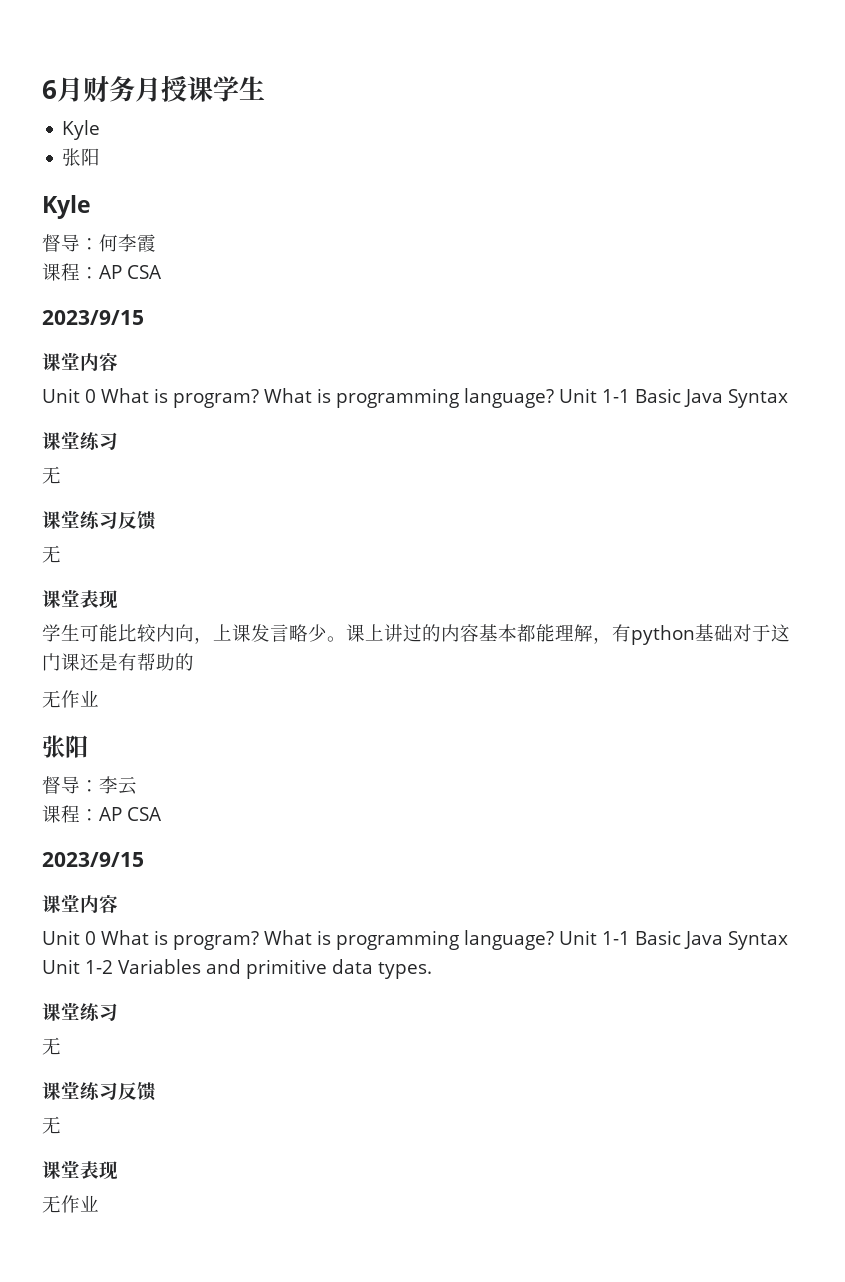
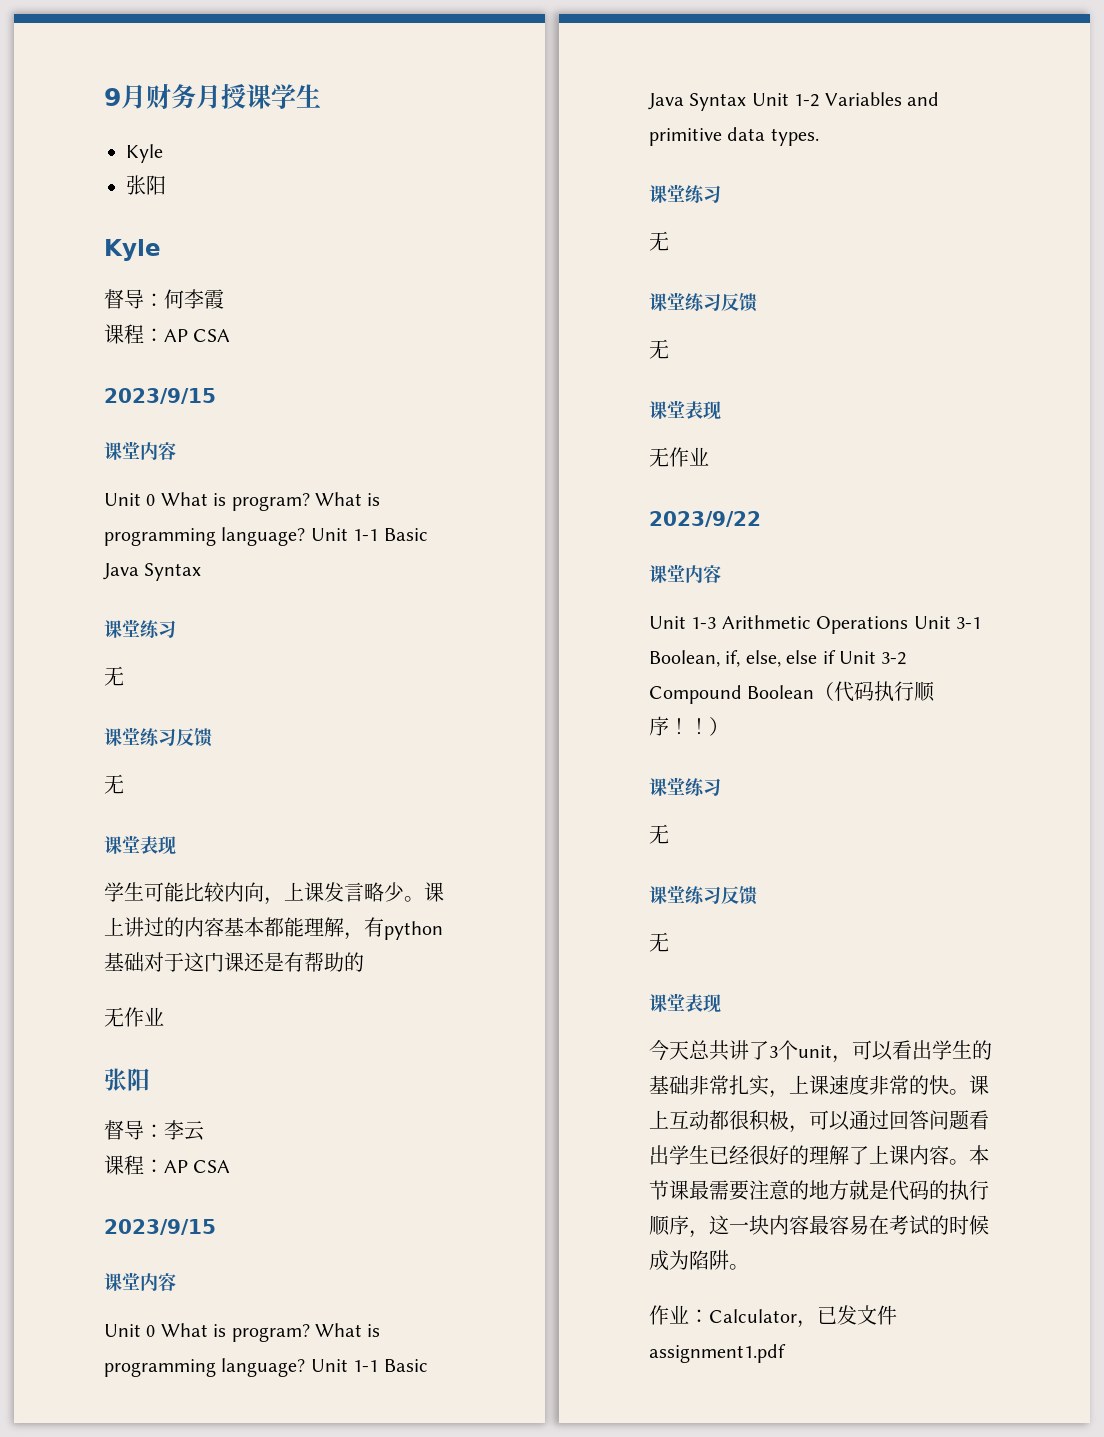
[42,80,57,99] 6 -> [104,88,121,106] 9
(99, 1203) none -> [649,511,761,527] [649,564,721,583] [649,615,981,634] [649,650,907,667] [649,681,936,704] [649,716,729,736] [649,777,721,796] [649,824,669,844] [649,885,757,905] [649,932,669,952] [649,993,721,1013] [649,1040,992,1063] [649,1074,989,1098] [649,1110,989,1133] [649,1145,989,1165] [649,1180,989,1201] [649,1215,989,1238] [649,1250,749,1271] [649,1305,897,1328] [649,1344,786,1363] // 2023/9/22 // 课堂内容 // Unit 1-3 Arithmetic Operations Unit 3-1 Boolean, if, else, else if Unit 3-2 Compound Boolean（代码执行顺序！！） // 课堂练习 // 无 // 课堂练习反馈 // 无 // 课堂表现 // 今天总共讲了3个unit，可以看出学生的基础非常扎实，上课速度非常的快。课上互动都很积极，可以通过回答问题看出学生已经很好的理解了上课内容。本节课最需要注意的地方就是代码的执行顺序，这一块内容最容易在考试的时候成为陷阱。 // 作业：Calculator，已发文件assignment1.pdf

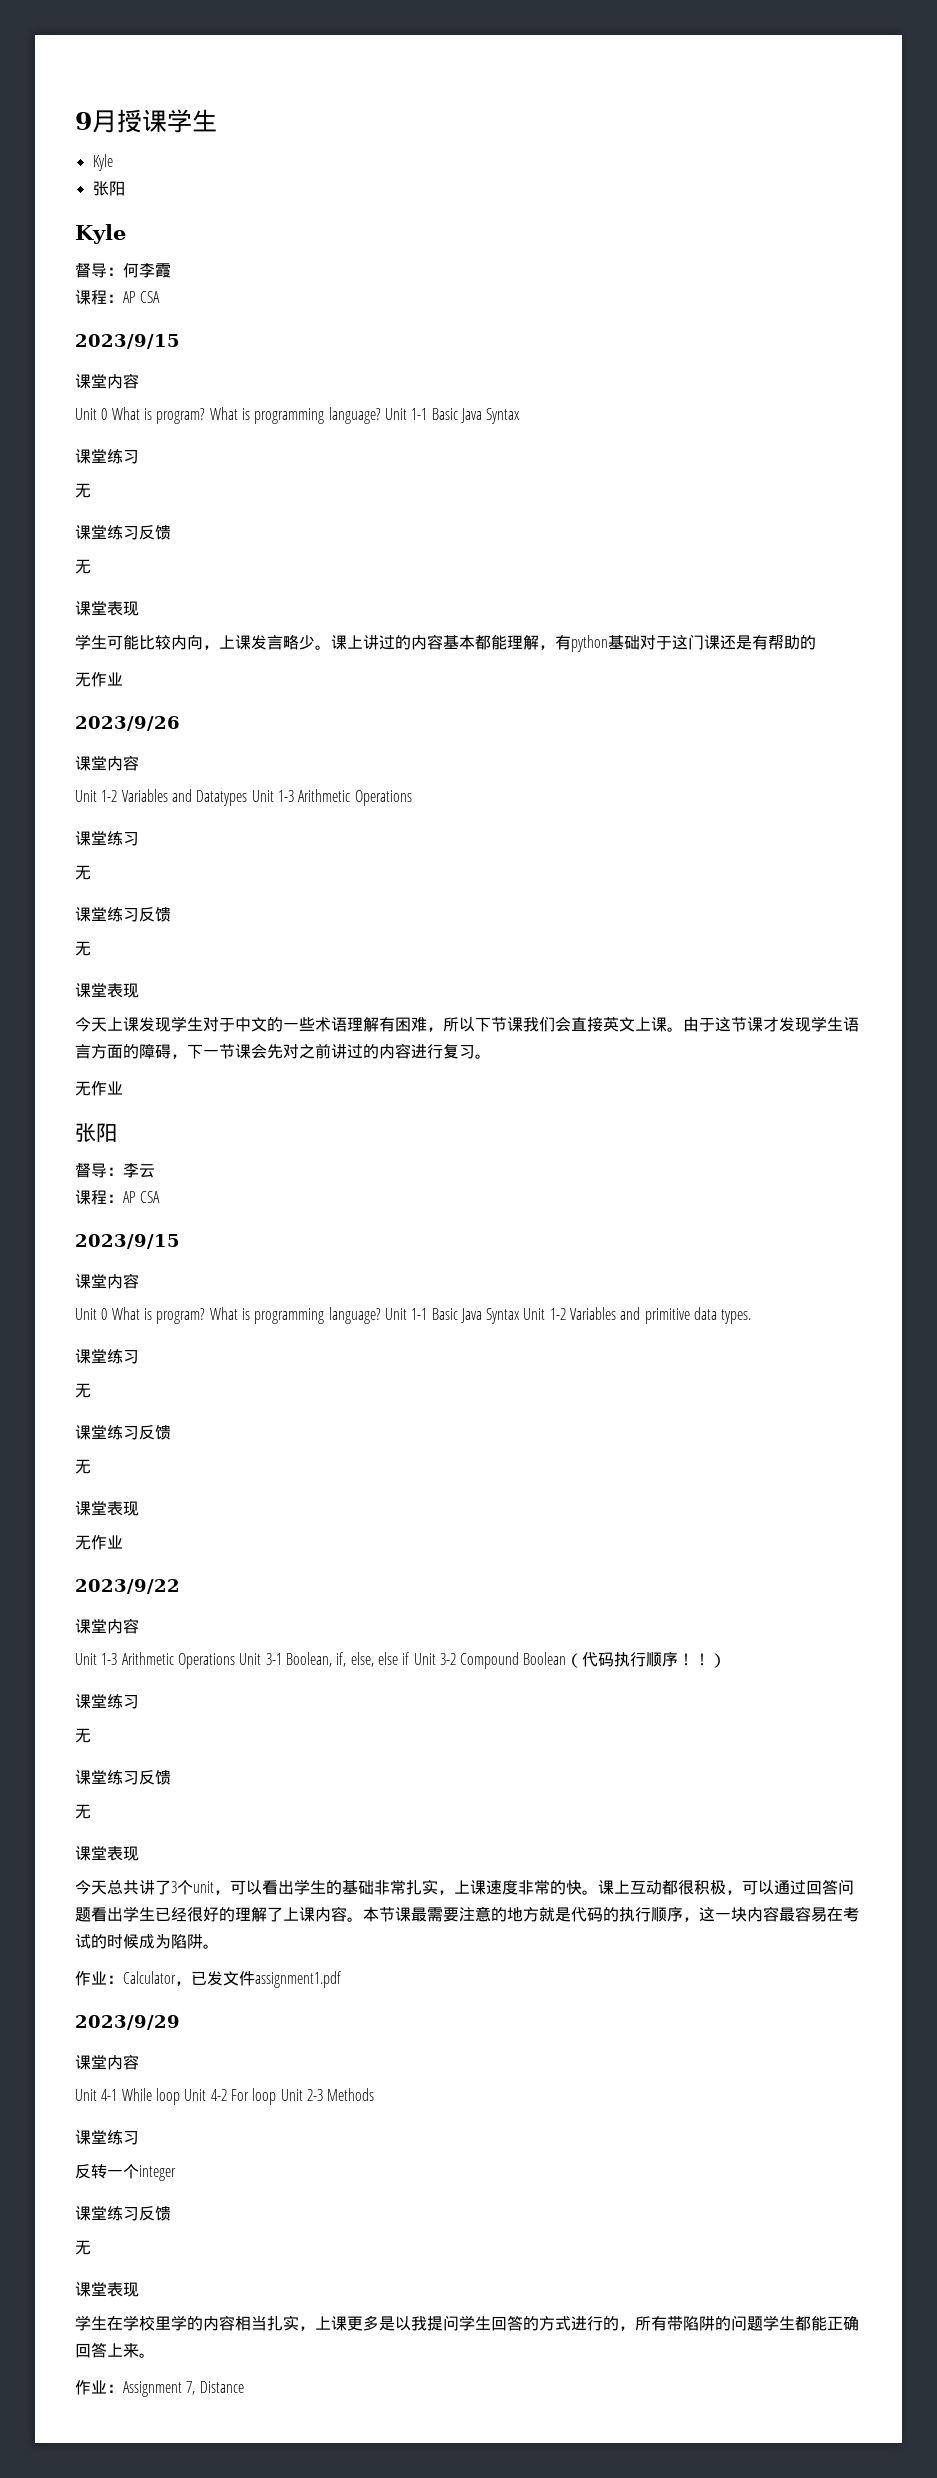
[146,84,221,110] 财务月 -> (117, 121) none
(164, 1016) none -> [75,716,180,731] [75,755,139,771] [75,789,412,806] [75,831,139,846] [75,865,91,880] [75,907,171,922] [75,941,91,956] [75,983,139,998] [75,1016,859,1032] [75,1043,491,1059] [75,1081,123,1096] // 2023/9/26 // 课堂内容 // Unit 1-2 Variables and Datatypes Unit 1-3 Arithmetic Operations // 课堂练习 // 无 // 课堂练习反馈 // 无 // 课堂表现 // 今天上课发现学生对于中文的一些术语理解有困难，所以下节课我们会直接英文上课。由于这节课才发现学生语言方面的障碍，下一节课会先对之前讲过的内容进行复习。 // 无作业
(786, 1353) none -> [75,2015,180,2030] [75,2054,139,2070] [75,2088,375,2105] [75,2130,139,2145] [75,2164,176,2181] [75,2206,171,2221] [75,2240,91,2255] [75,2282,139,2297] [75,2315,859,2331] [75,2342,155,2358] [75,2380,244,2397] // 2023/9/29 // 课堂内容 // Unit 4-1 While loop Unit 4-2 For loop Unit 2-3 Methods // 课堂练习 // 反转一个integer // 课堂练习反馈 // 无 // 课堂表现 // 学生在学校里学的内容相当扎实，上课更多是以我提问学生回答的方式进行的，所有带陷阱的问题学生都能正确回答上来。 // 作业：Assignment 7, Distance

